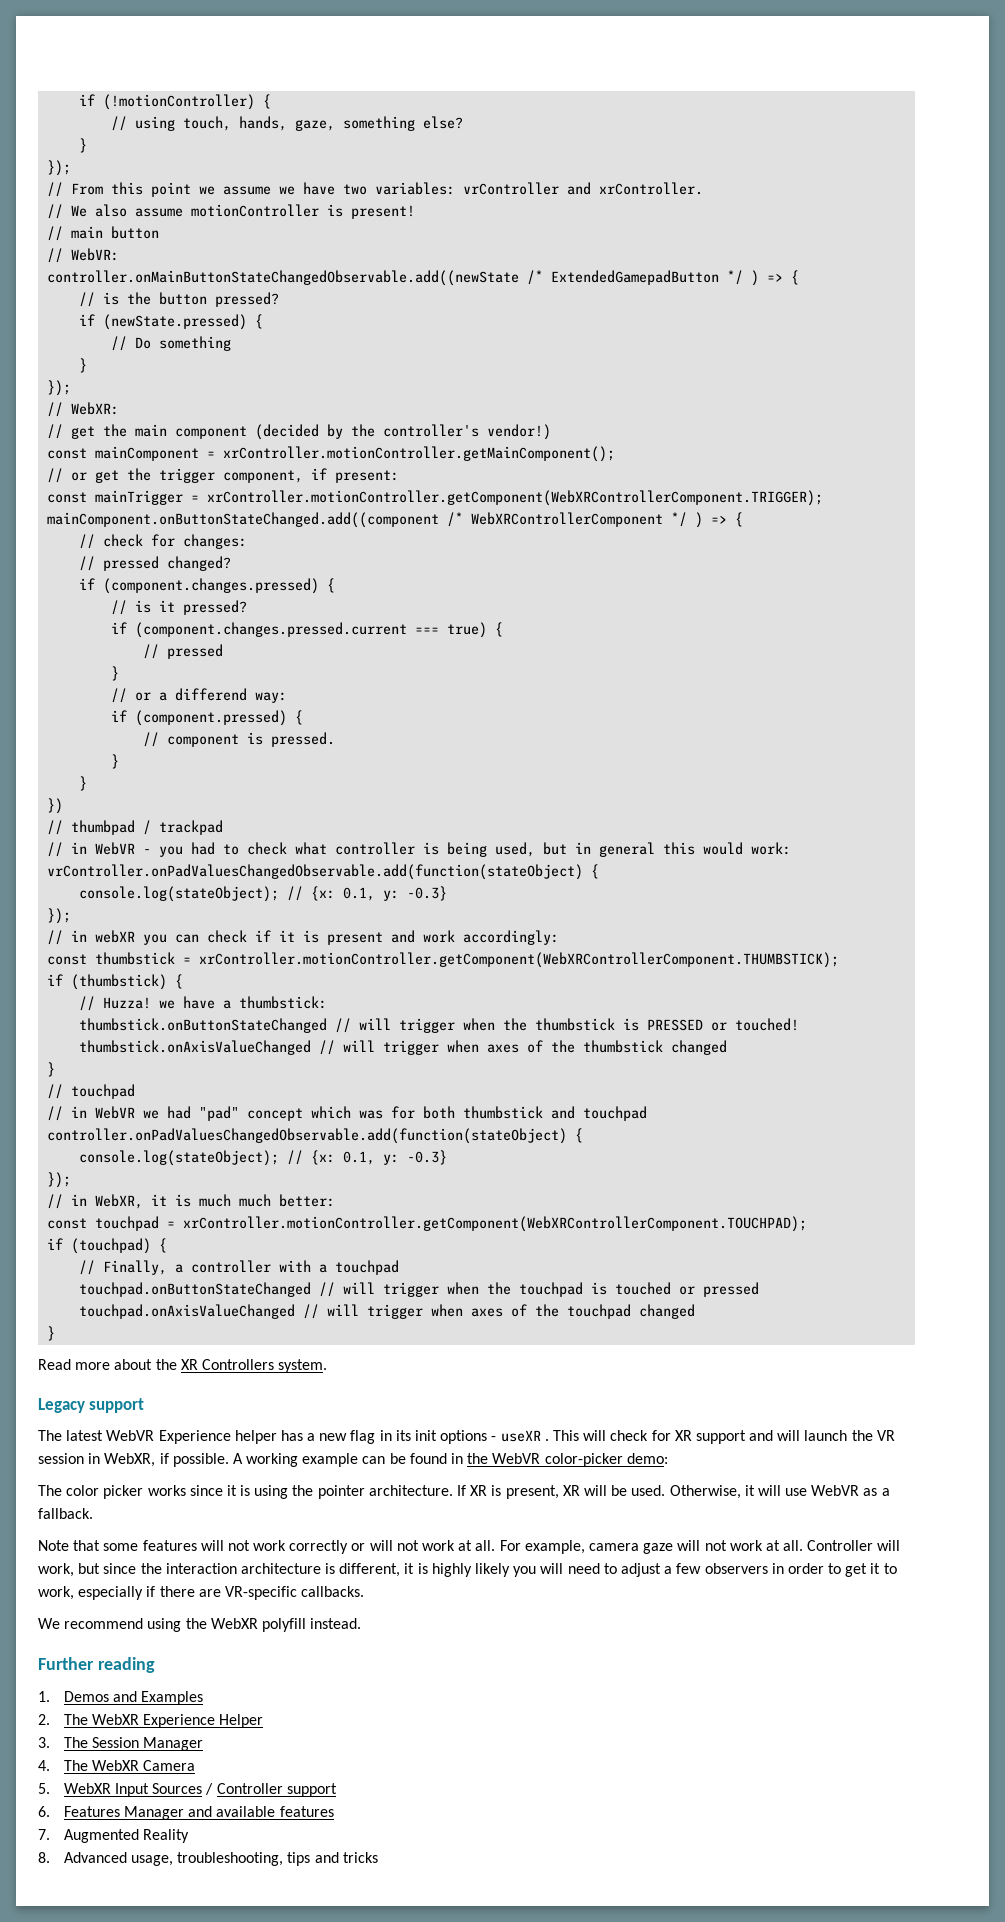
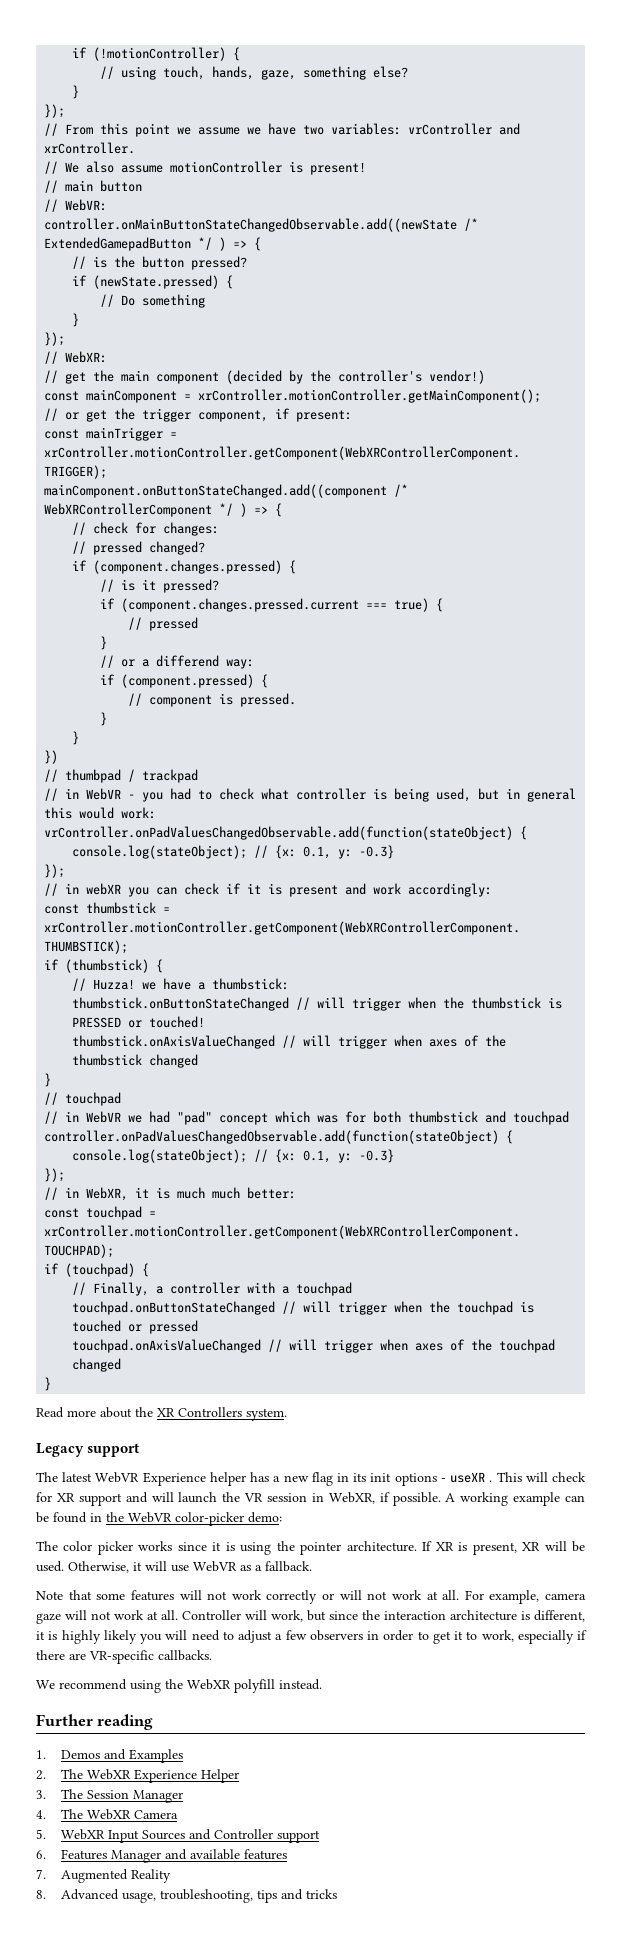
[205,1783,214,1795] / -> [189,1829,212,1840] and

